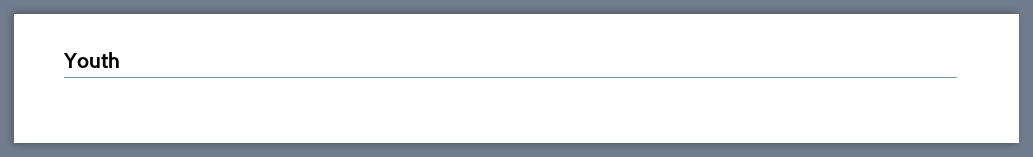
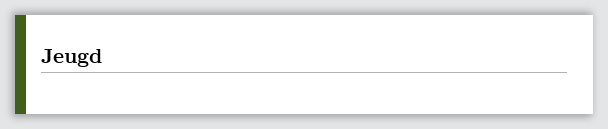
[63,52,120,68] Youth -> [41,49,102,67] Jeugd

